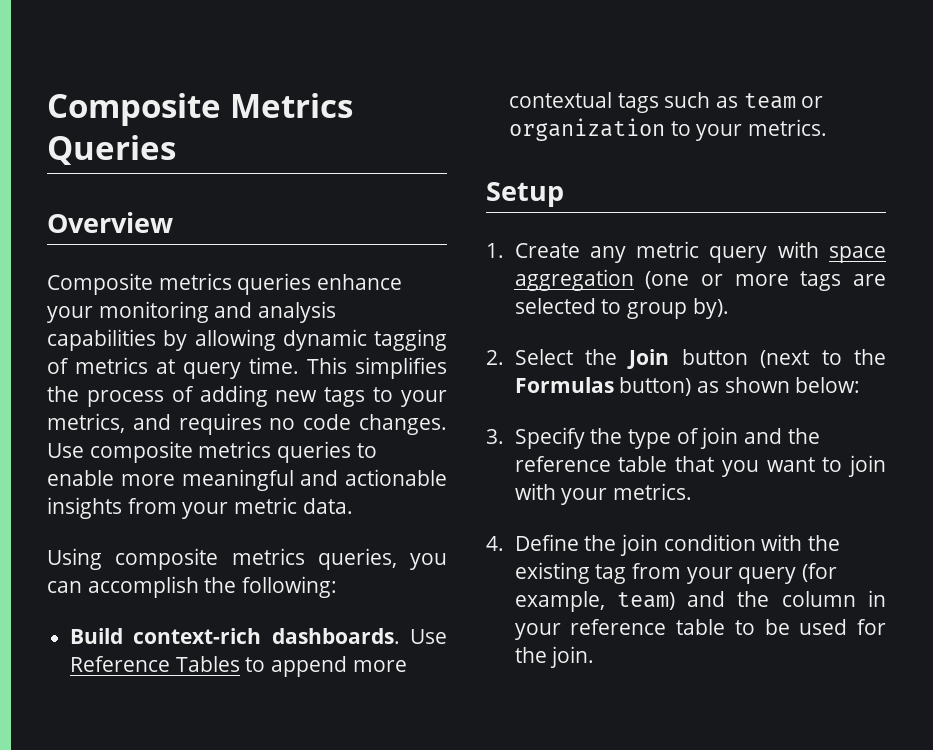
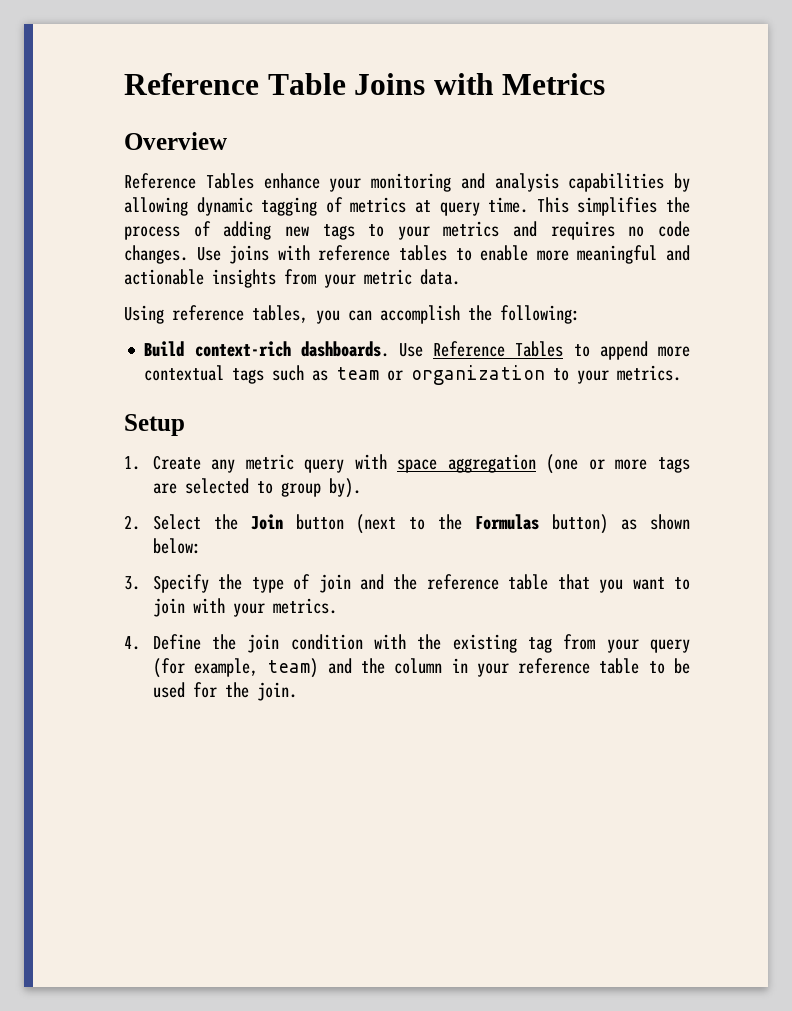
[47,93,221,126] Composite -> [124,73,494,95] Reference Table Joins with
[47,135,176,165] Queries -> (606, 84) none
[47,273,312,295] Composite metrics queries -> [124,173,254,189] Reference Tables
[47,413,125,433] metrics, -> [443,221,500,237] metrics
[89,441,352,463] composite metrics queries -> [229,245,447,264] joins with reference tables
[115,548,397,570] composite metrics queries, -> [172,305,308,323] reference tables,

